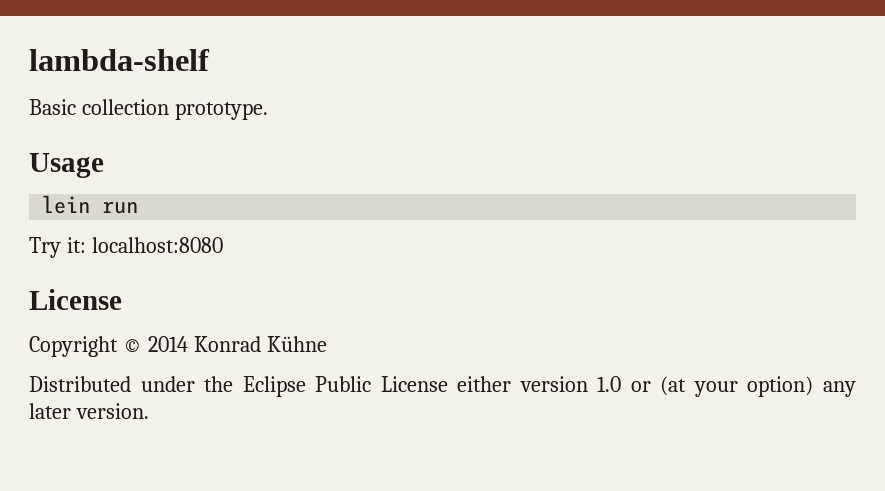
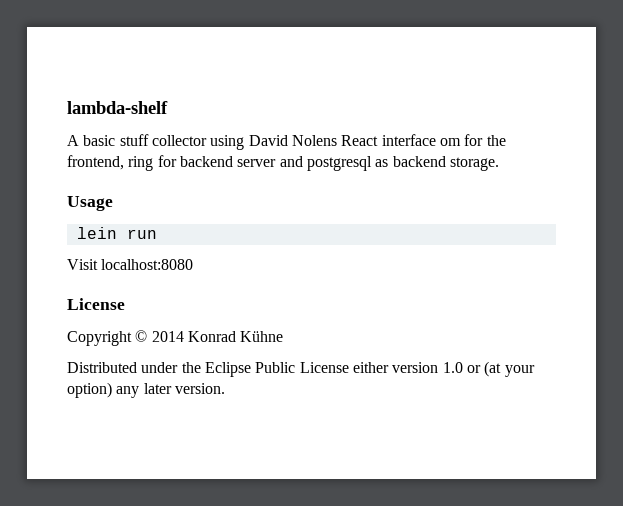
[29,99,268,120] Basic collection prototype. -> [67,134,506,150] [67,155,499,171] A basic stuff collector using David Nolens React interface om for the frontend, ring for backend server and postgresql as backend storage.
[29,237,86,258] Try it: -> [67,259,98,270] Visit

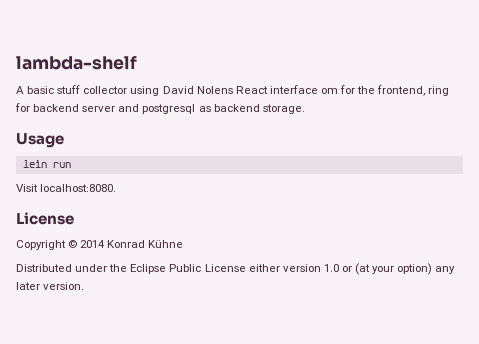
[101,259,194,270] localhost:8080 -> [40,184,117,192] localhost:8080.

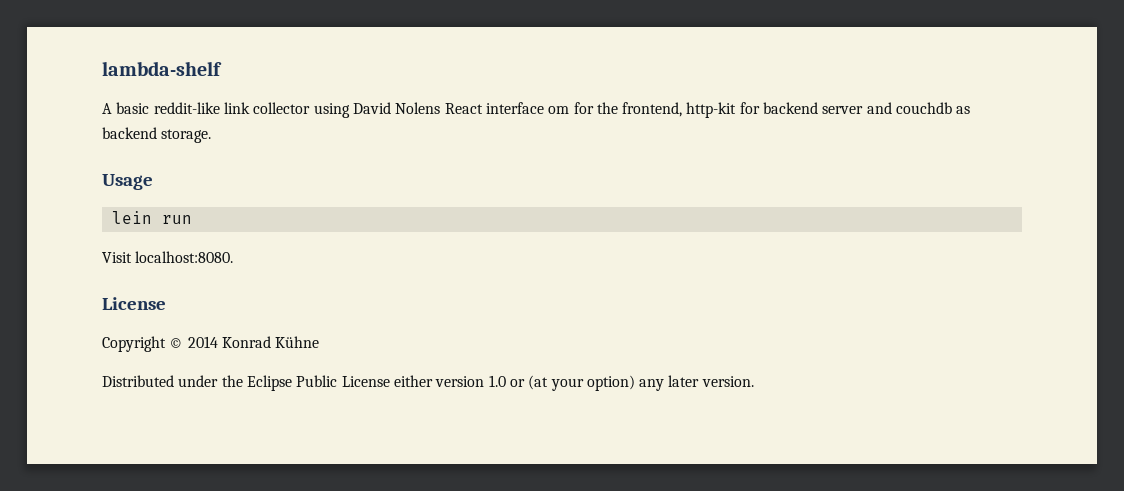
[57,85,81,94] stuff -> [153,102,250,114] reddit-like link
[428,86,450,96] ring -> [686,102,737,118] http-kit
[142,104,196,114] postgresql -> [896,102,953,114] couchdb

